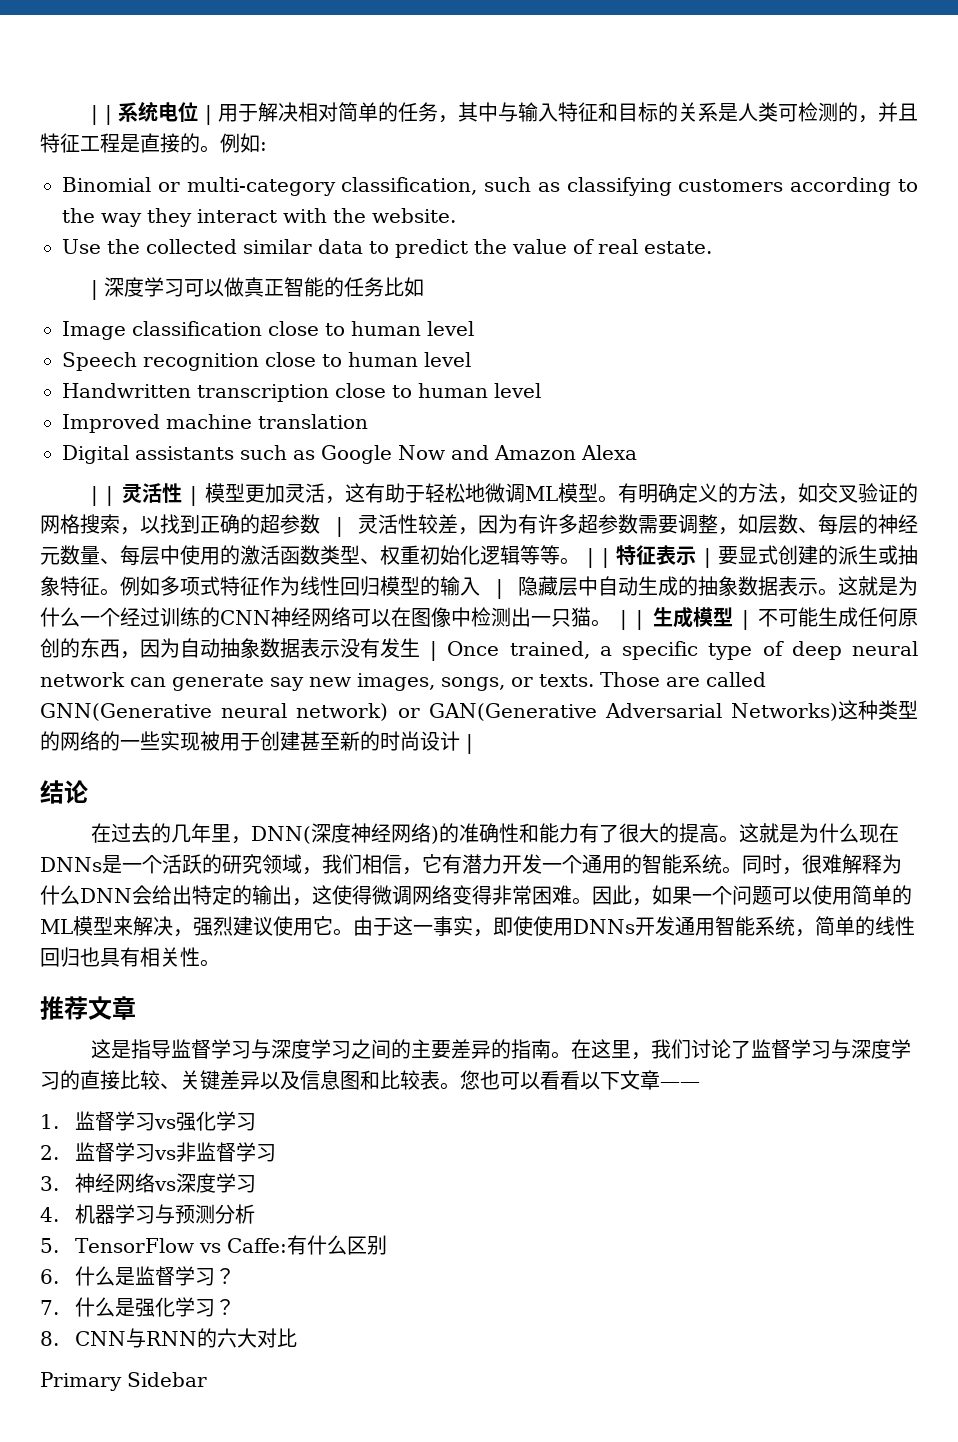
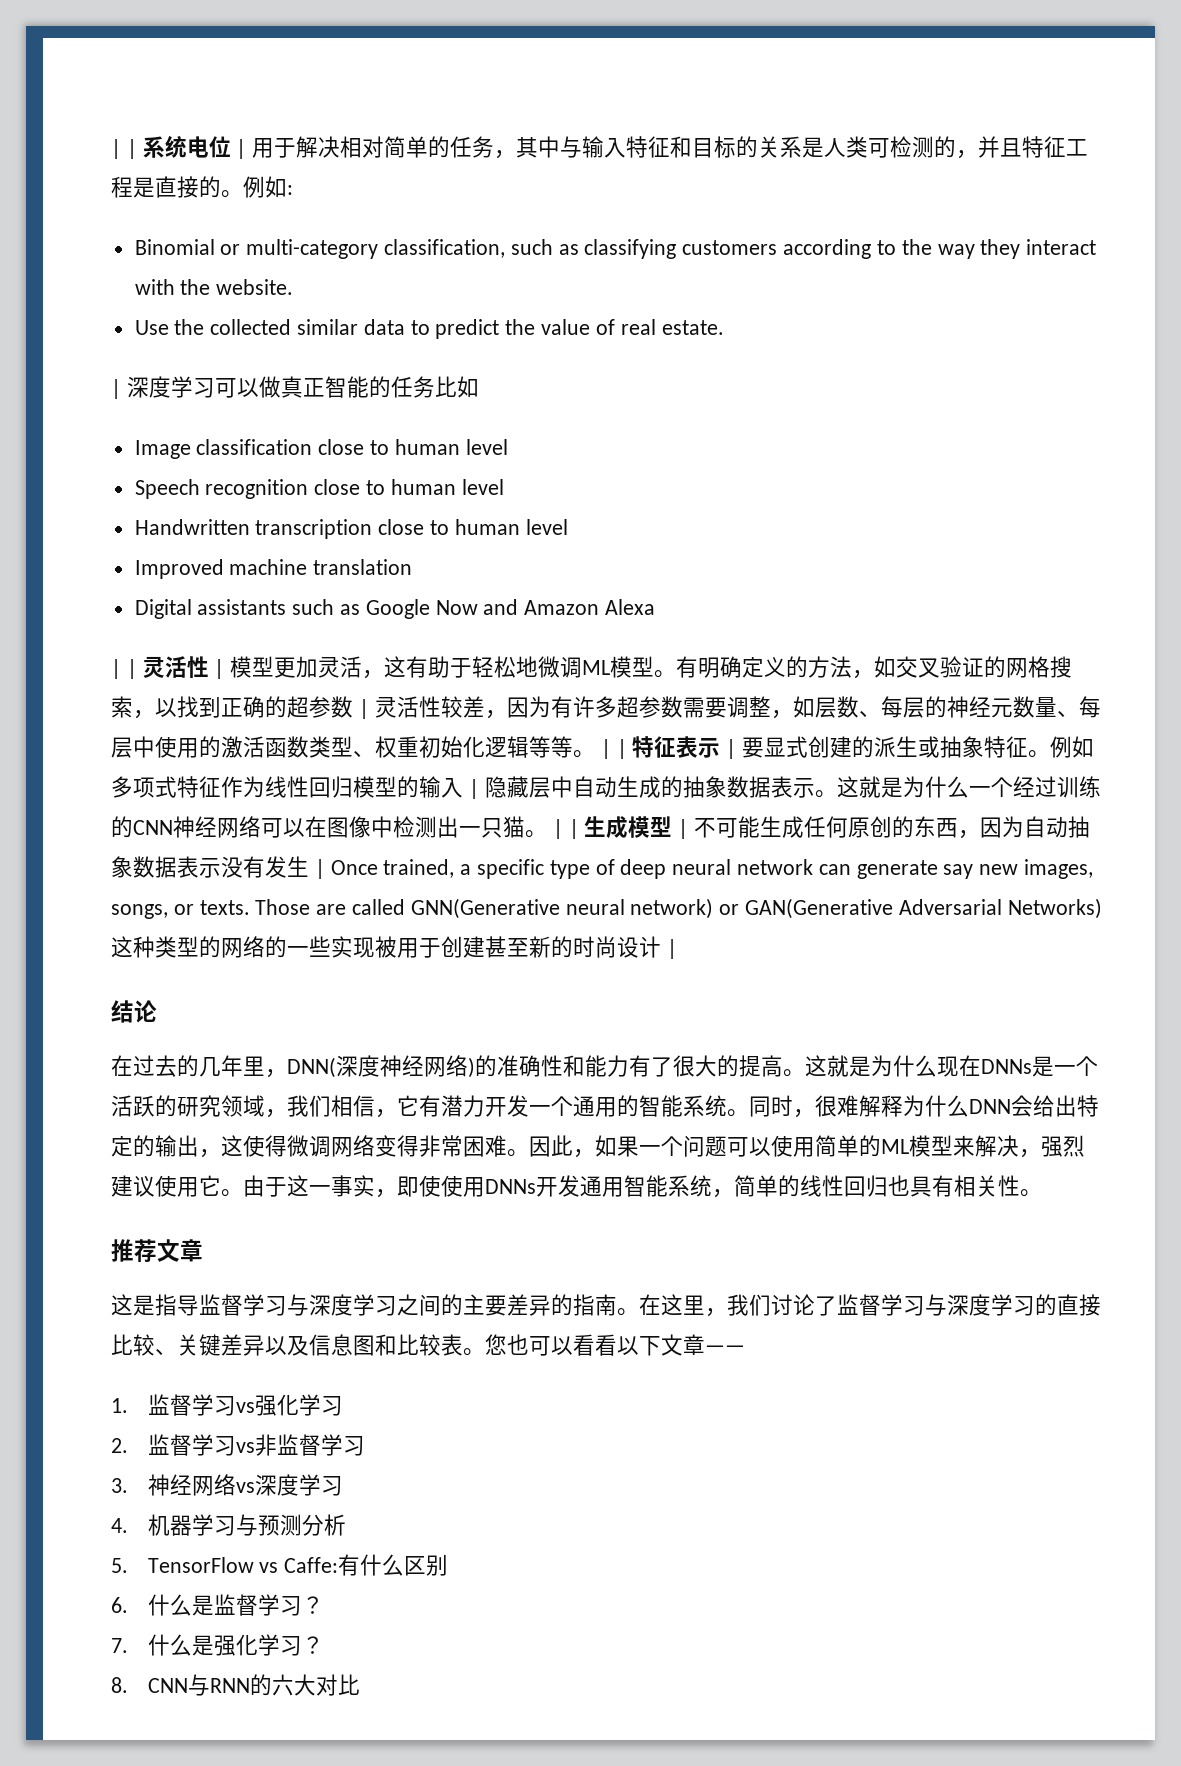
[40,1372,207,1391] // Primary Sidebar -> (360, 1684) none

